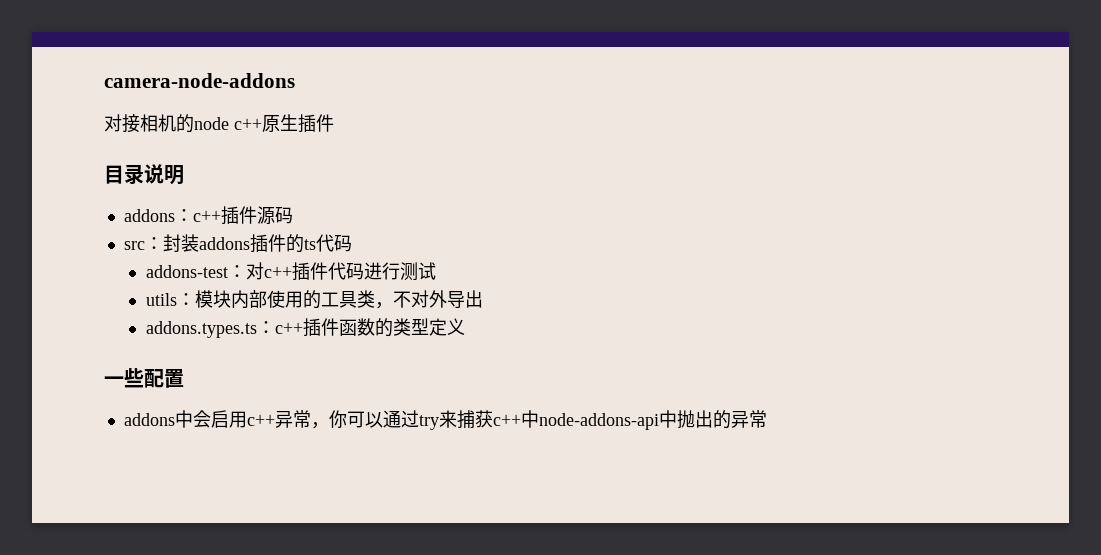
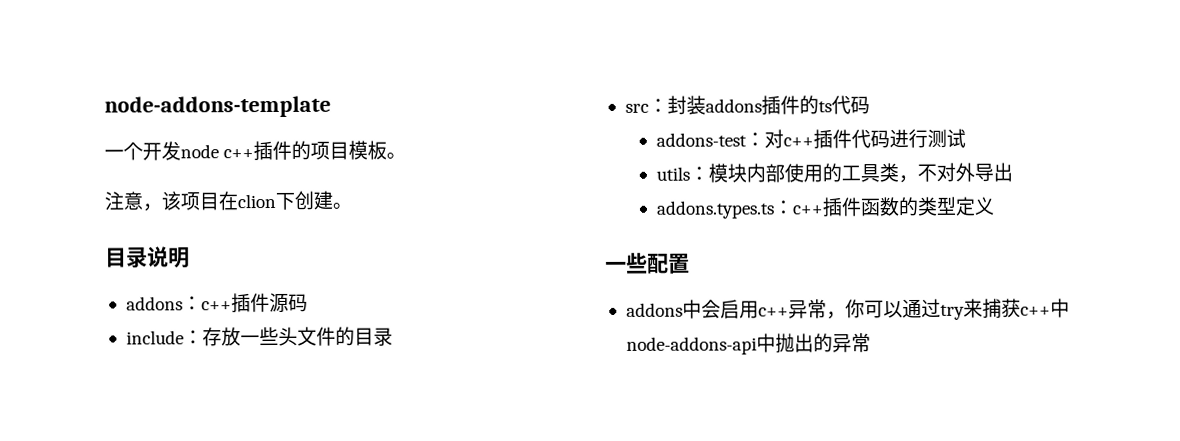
[104,73,295,88] [104,114,194,133] camera-node-addons // 对接相机的 -> [104,95,331,118] [104,141,181,161] node-addons-template // 一个开发
[262,114,334,133] 原生插件 -> [253,140,407,162] [104,190,352,212] 插件的项目模板。 // 注意，该项目在clion下创建。
(293, 215) none -> [125,326,393,347] // include：存放一些头文件的目录

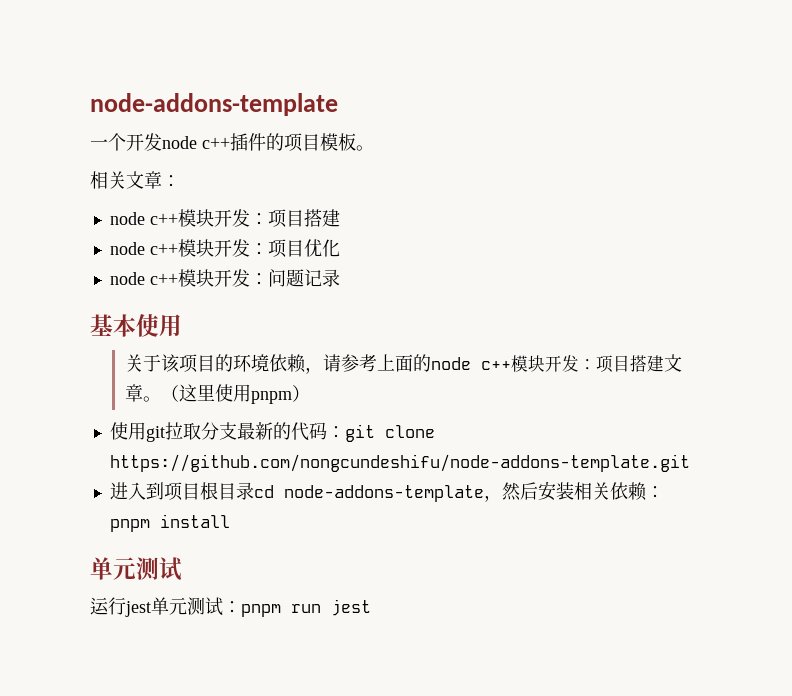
[104,190,352,212] [105,246,190,269] [125,292,308,314] [125,326,393,347] [624,95,870,116] [655,128,966,150] [655,162,1013,184] [655,196,994,219] [605,252,690,274] [625,298,1070,320] [625,333,871,355] 注意，该项目在clion下创建。 // 目录说明 // addons：c++插件源码 // include：存放一些头文件的目录 // src：封装addons插件的ts代码 // addons-test：对c++插件代码进行测试 // utils：模块内部使用的工具类，不对外导出 // addons.types.ts：c++插件函数的类型定义 // 一些配置 // addons中会启用c++异常，你可以通过try来捕获c++中node-addons-api中抛出的异常 -> [90,171,180,189] [109,209,340,228] [109,239,340,258] [109,269,340,287] [90,314,182,337] [124,354,682,374] [124,384,310,404] [109,422,435,442] [109,454,690,472] [109,481,664,502] [109,514,230,532] [90,557,182,581] [90,597,371,617] 相关文章： // node c++模块开发：项目搭建 // node c++模块开发：项目优化 // node c++模块开发：问题记录 // 基本使用 // 关于该项目的环境依赖，请参考上面的node c++模块开发：项目搭建文章。（这里使用pnpm） // 使用git拉取分支最新的代码：git clone https://github.com/nongcundeshifu/node-addons-template.git // 进入到项目根目录cd node-addons-template，然后安装相关依赖：pnpm install // 单元测试 // 运行jest单元测试：pnpm run jest

